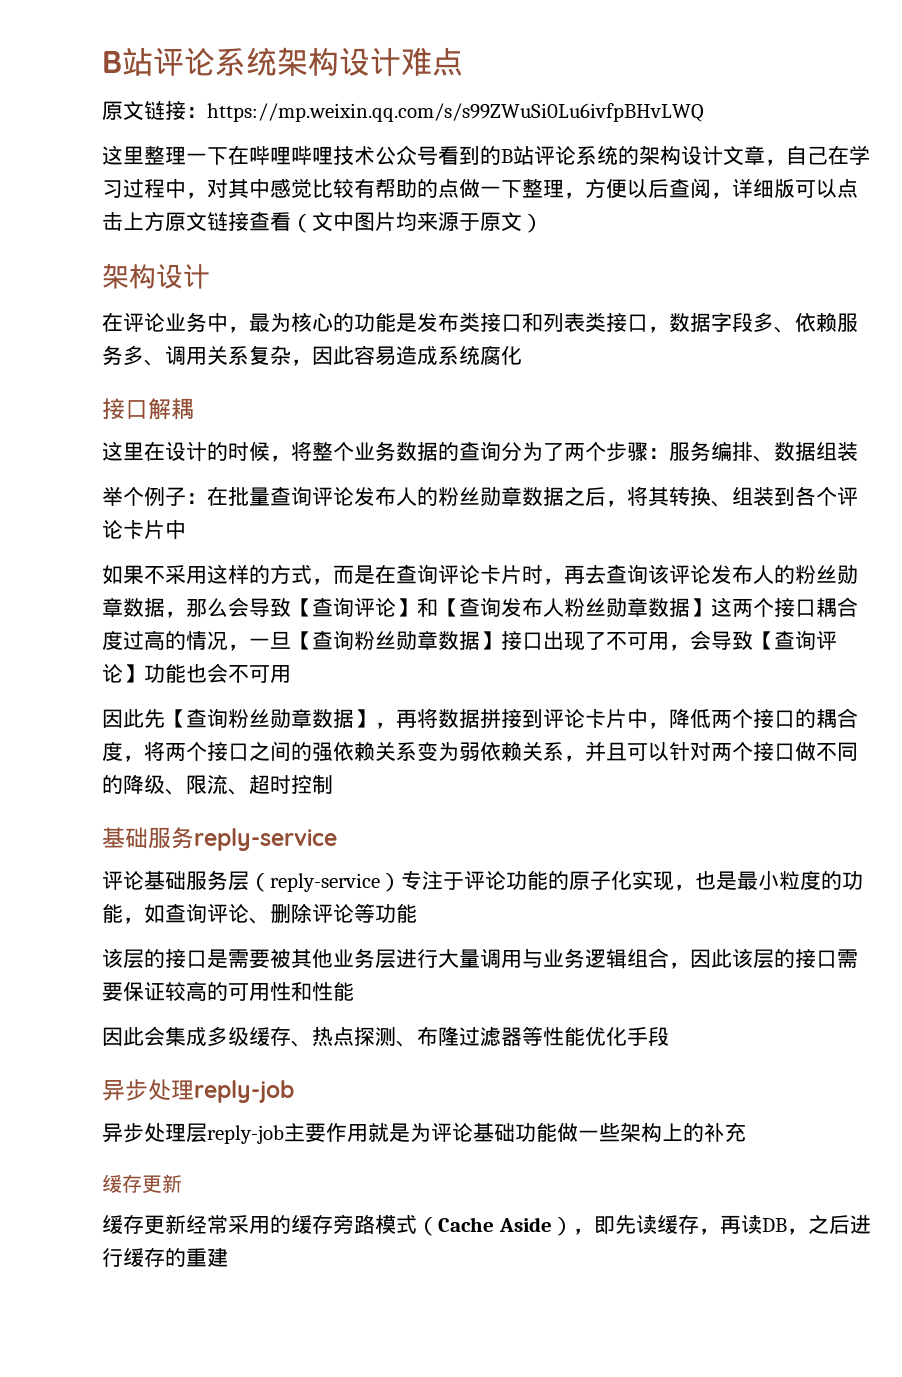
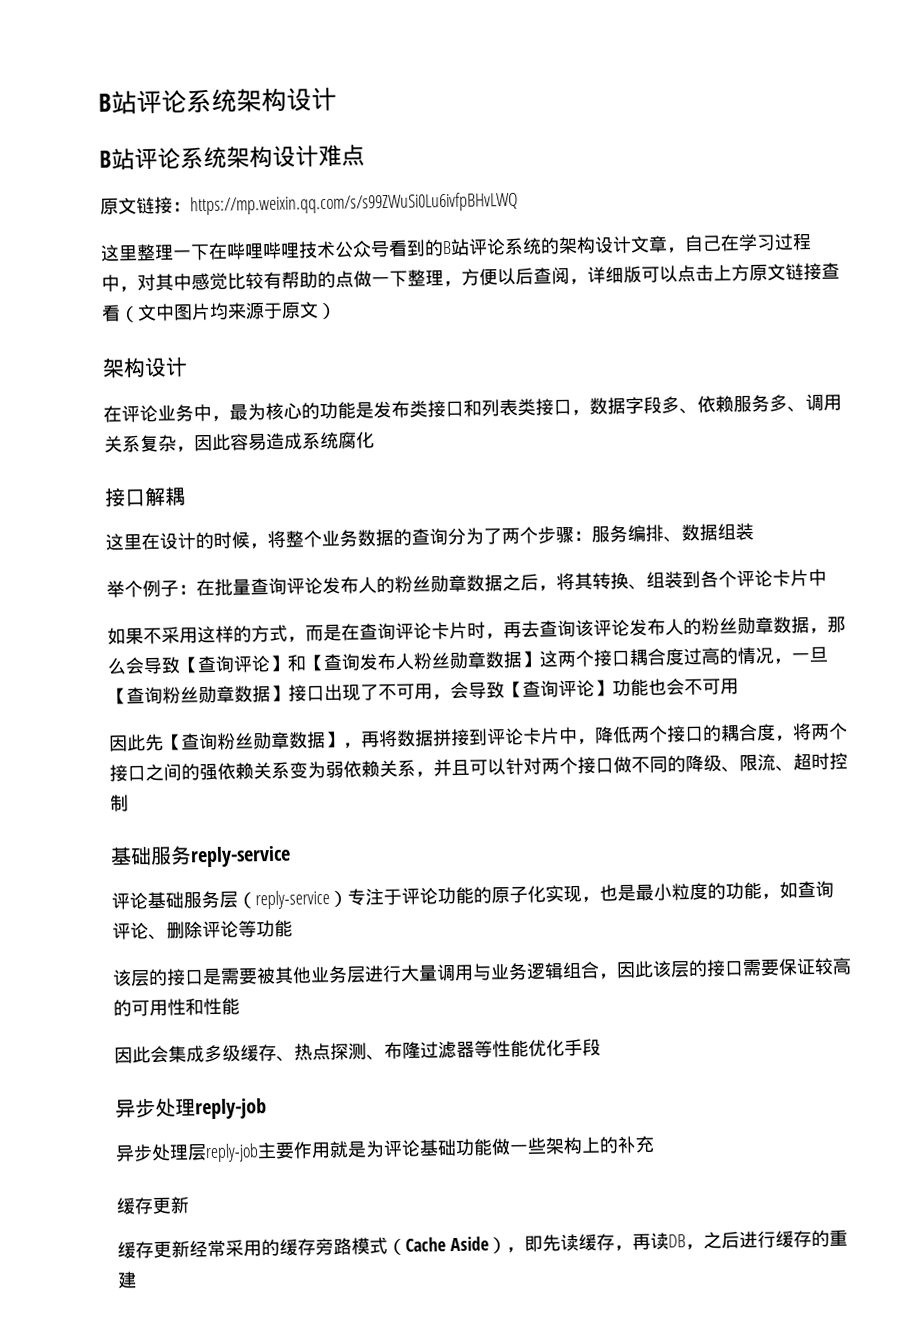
[102,47,401,77] B站评论系统架构设计 -> [98,86,337,115] [99,145,319,171] B站评论系统架构设计 // B站评论系统架构设计

